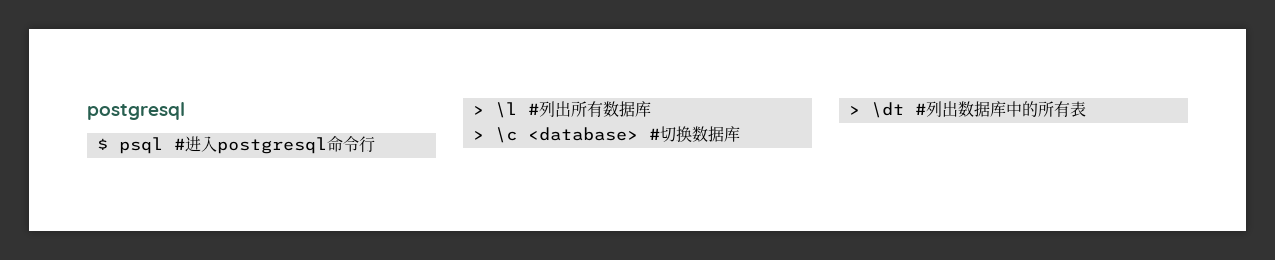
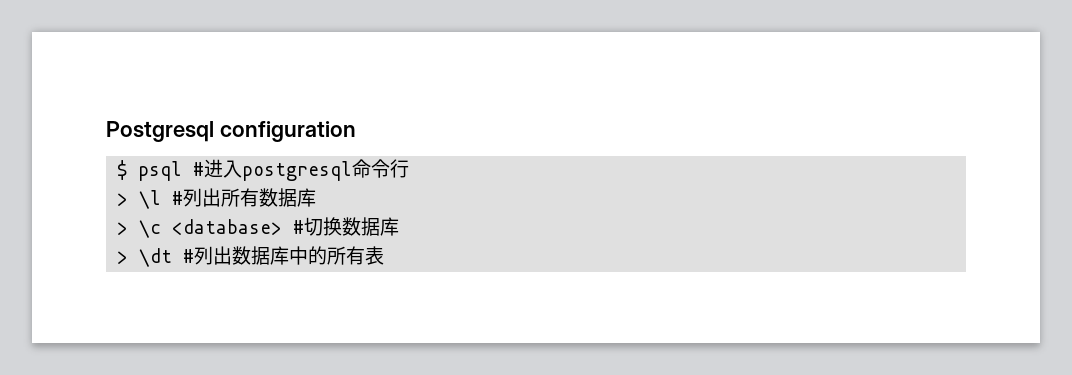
[87,102,185,120] postgresql -> [106,121,356,142] Postgresql configuration

